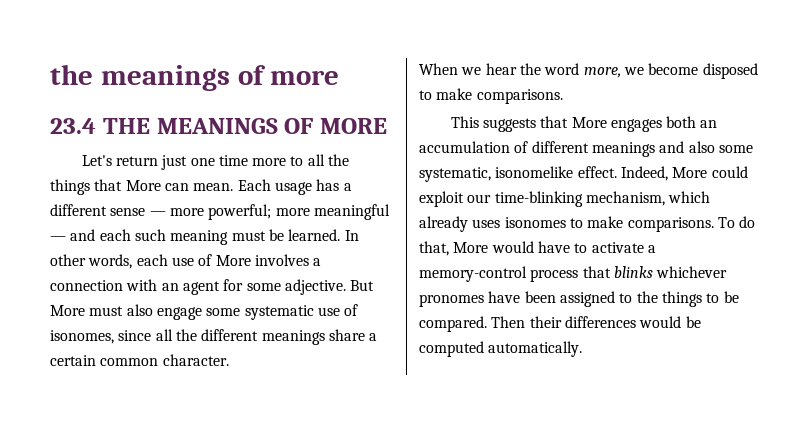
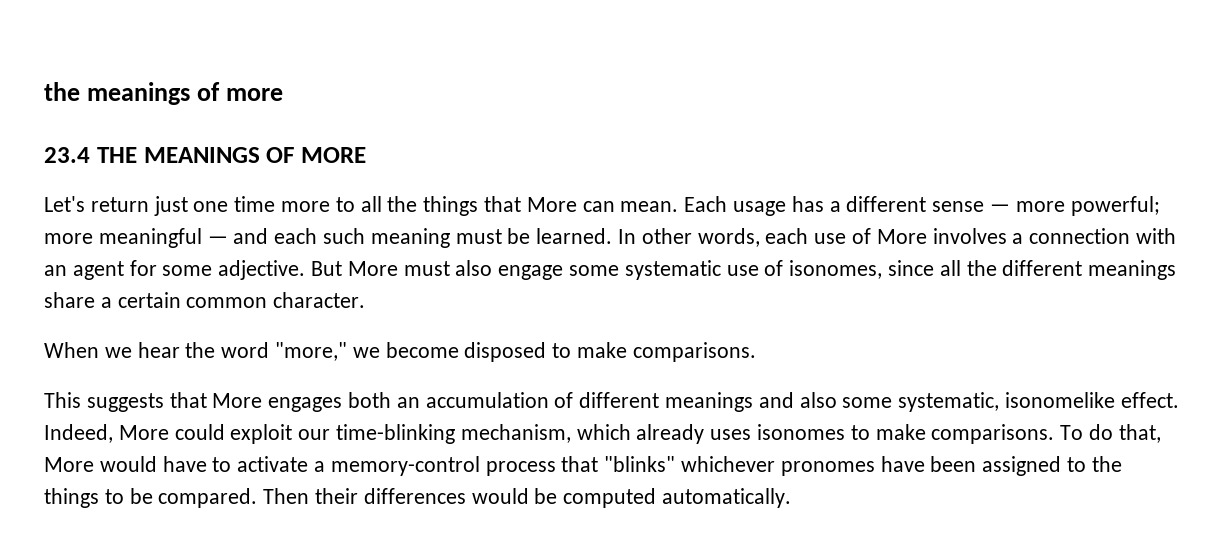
[583,67,621,78] more, -> [275,342,348,361] "more,"
[613,266,653,278] blinks -> [604,456,676,472] "blinks"

